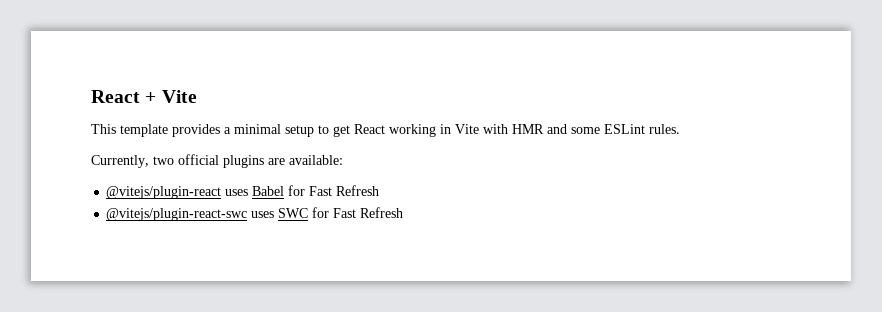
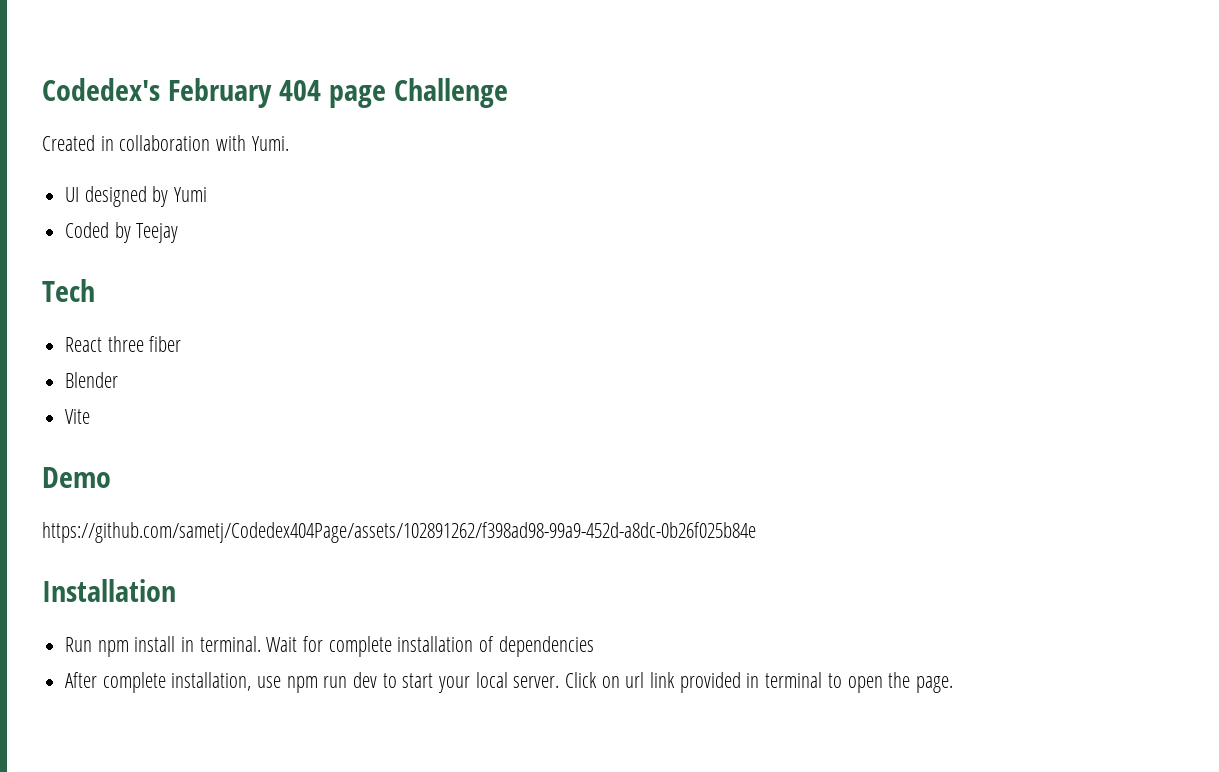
[91,90,197,103] [91,124,680,137] [91,154,343,168] [106,185,380,199] [106,207,404,221] React + Vite // This template provides a minimal setup to get React working in Vite with HMR and some ESLint rules. // Currently, two official plugins are available: // @vitejs/plugin-react uses Babel for Fast Refresh // @vitejs/plugin-react-swc uses SWC for Fast Refresh -> [42,78,508,108] [42,135,289,151] [65,186,208,207] [65,222,179,243] [42,279,95,302] [65,336,182,352] [65,372,119,388] [65,409,91,424] [42,467,111,488] [42,522,756,543] [42,579,176,602] [65,636,594,657] [65,672,953,693] Codedex's February 404 page Challenge // Created in collaboration with Yumi. // UI designed by Yumi // Coded by Teejay // Tech // React three fiber // Blender // Vite // Demo // https://github.com/sametj/Codedex404Page/assets/102891262/f398ad98-99a9-452d-a8dc-0b26f025b84e // Installation // Run npm install in terminal. Wait for complete installation of dependencies // After complete installation, use npm run dev to start your local server. Click on url link provided in terminal to open the page.

